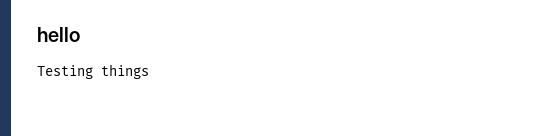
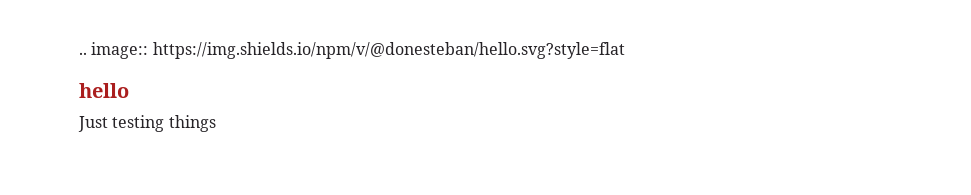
(37, 34) none -> [79,42,625,59] .. image:: https://img.shields.io/npm/v/@donesteban/hello.svg?style=flat //
[37,65,93,79] Testing -> [78,115,165,132] Just testing

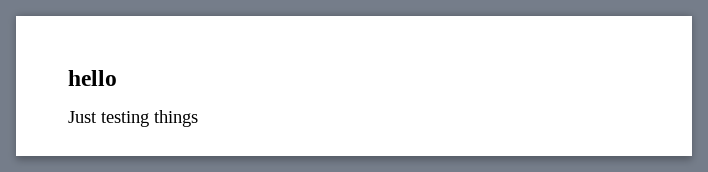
[79,42,625,59] .. image:: https://img.shields.io/npm/v/@donesteban/hello.svg?style=flat // -> (68, 78) none

